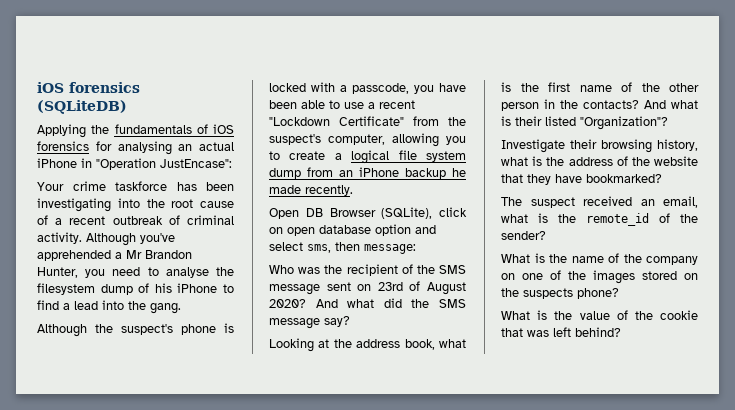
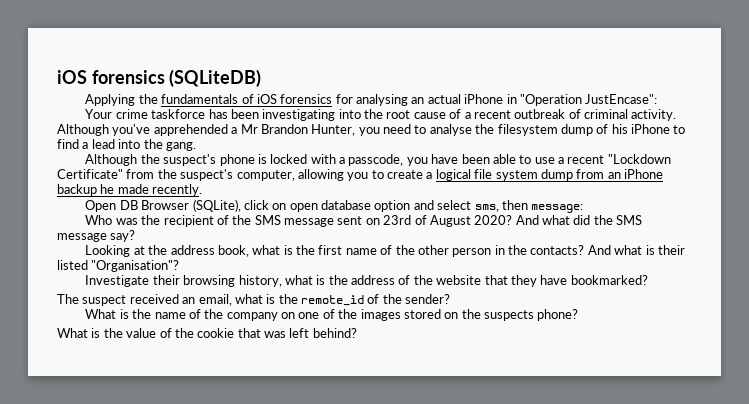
[580,116,668,130] "Organization"? -> [91,260,180,272] "Organisation"?

